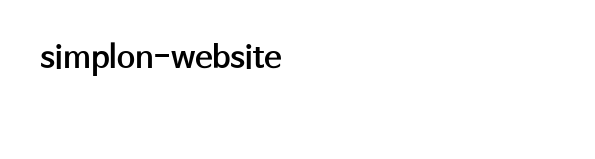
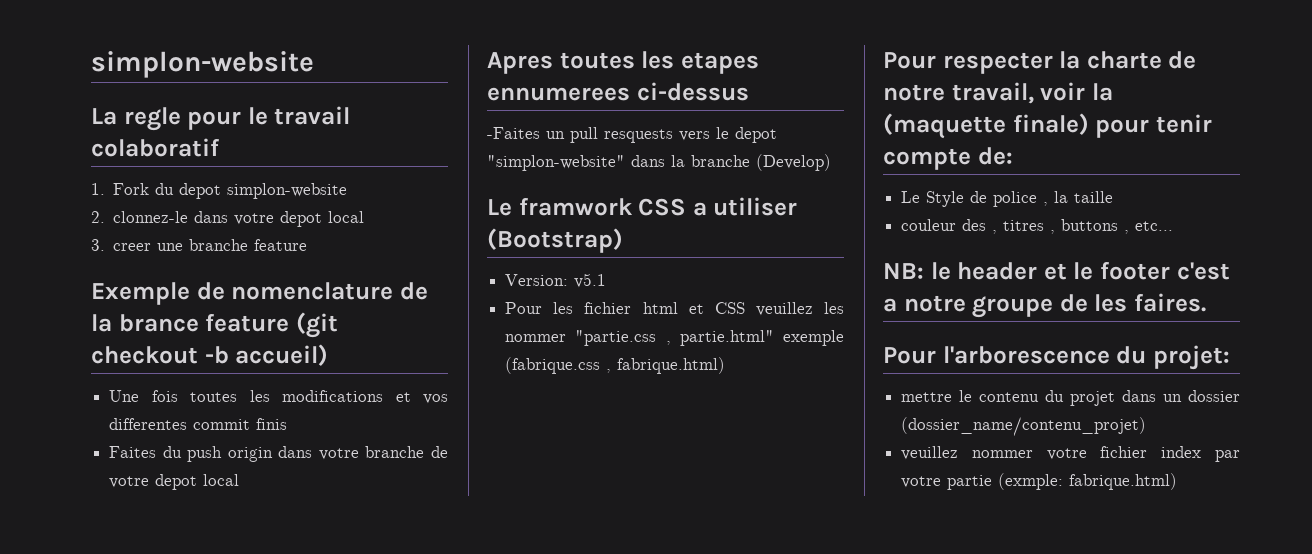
[40,42,281,76] simplon-website -> [91,51,314,78] [91,106,351,131] [91,138,220,157] [91,183,348,199] [91,211,365,227] [91,239,308,251] [91,282,428,305] [91,312,338,338] [91,344,329,366] [109,390,449,404] [109,418,288,430] [109,446,449,462] [109,474,240,490] [487,51,759,74] [487,82,749,101] [487,127,777,143] [487,154,831,171] [487,197,798,216] [487,228,623,253] [505,273,607,288] [505,302,844,316] [505,330,844,346] [505,357,726,374] [883,51,1197,74] [883,82,1113,104] [883,113,1212,139] [883,147,1013,170] [901,191,1114,207] [901,219,1174,234] [883,262,1230,280] [883,293,1207,318] [883,345,1230,370] [901,390,1240,406] [901,417,1147,436] [901,446,1240,462] [901,473,1178,490] simplon-website // La regle pour le travail colaboratif // 1. Fork du depot simplon-website // 2. clonnez-le dans votre depot local // 3. creer une branche feature // Exemple de nomenclature de la brance feature (git checkout -b accueil) // Une fois toutes les modifications et vos differentes commit finis // Faites du push origin dans votre branche de votre depot local // Apres toutes les etapes ennumerees ci-dessus // -Faites un pull resquests vers le depot "simplon-website" dans la branche (Develop) // Le framwork CSS a utiliser (Bootstrap) // Version: v5.1 // Pour les fichier html et CSS veuillez les nommer "partie.css , partie.html" exemple (fabrique.css , fabrique.html) // Pour respecter la charte de notre travail, voir la (maquette finale) pour tenir compte de: // Le Style de police , la taille // couleur des , titres , buttons , etc... // NB: le header et le footer c'est a notre groupe de les faires. // Pour l'arborescence du projet: // mettre le contenu du projet dans un dossier (dossier_name/contenu_projet) // veuillez nommer votre fichier index par votre partie (exmple: fabrique.html)

